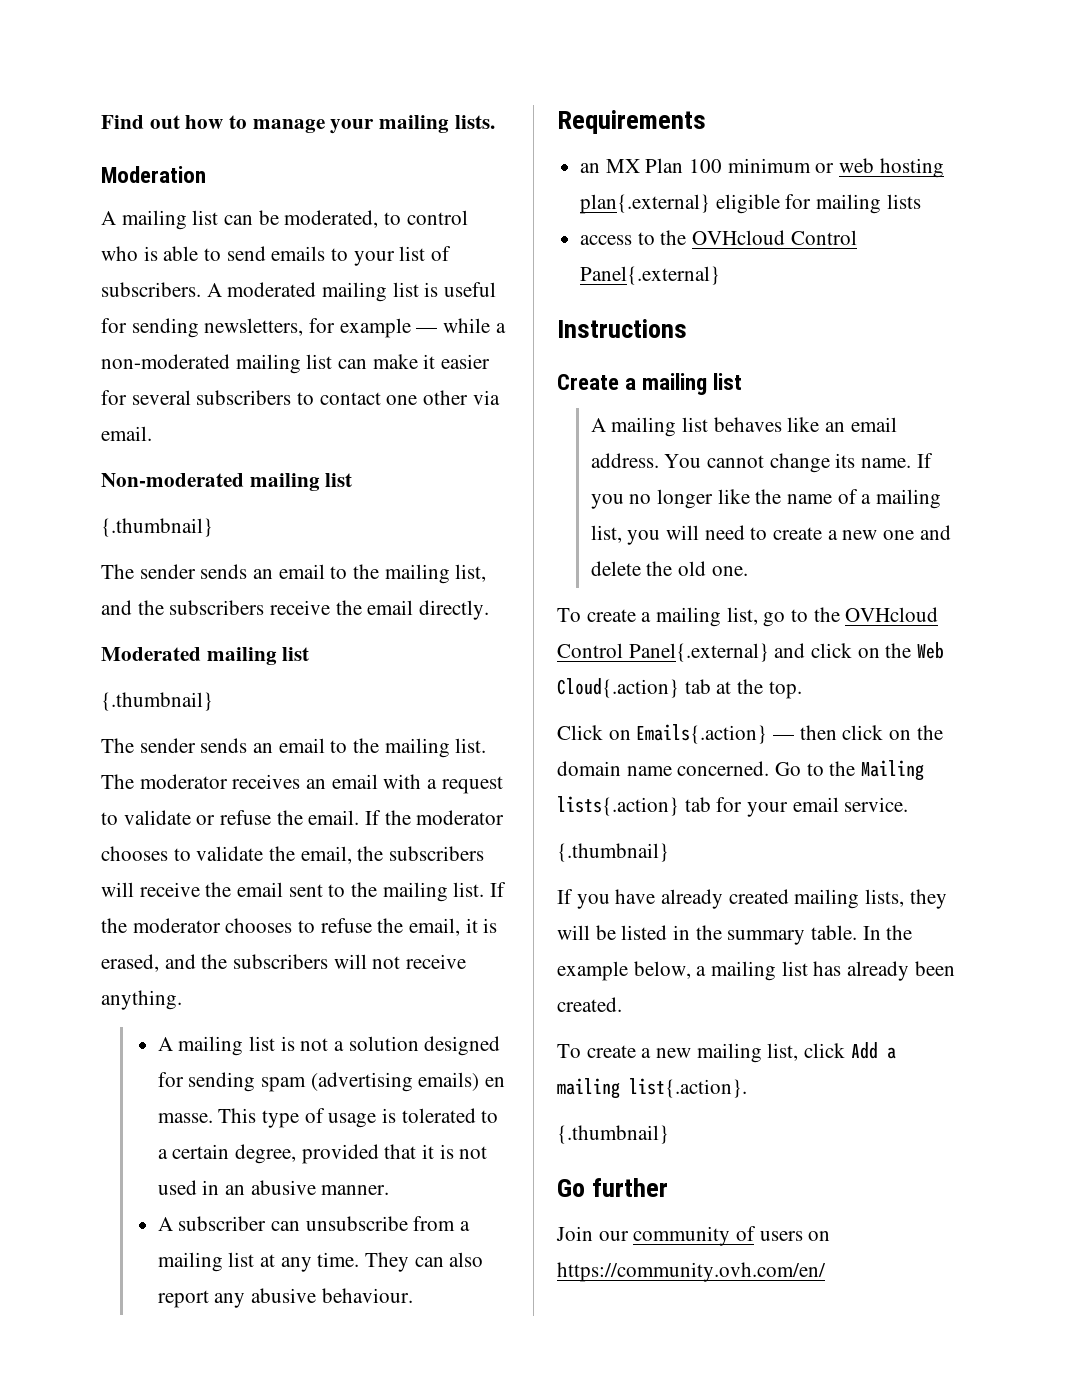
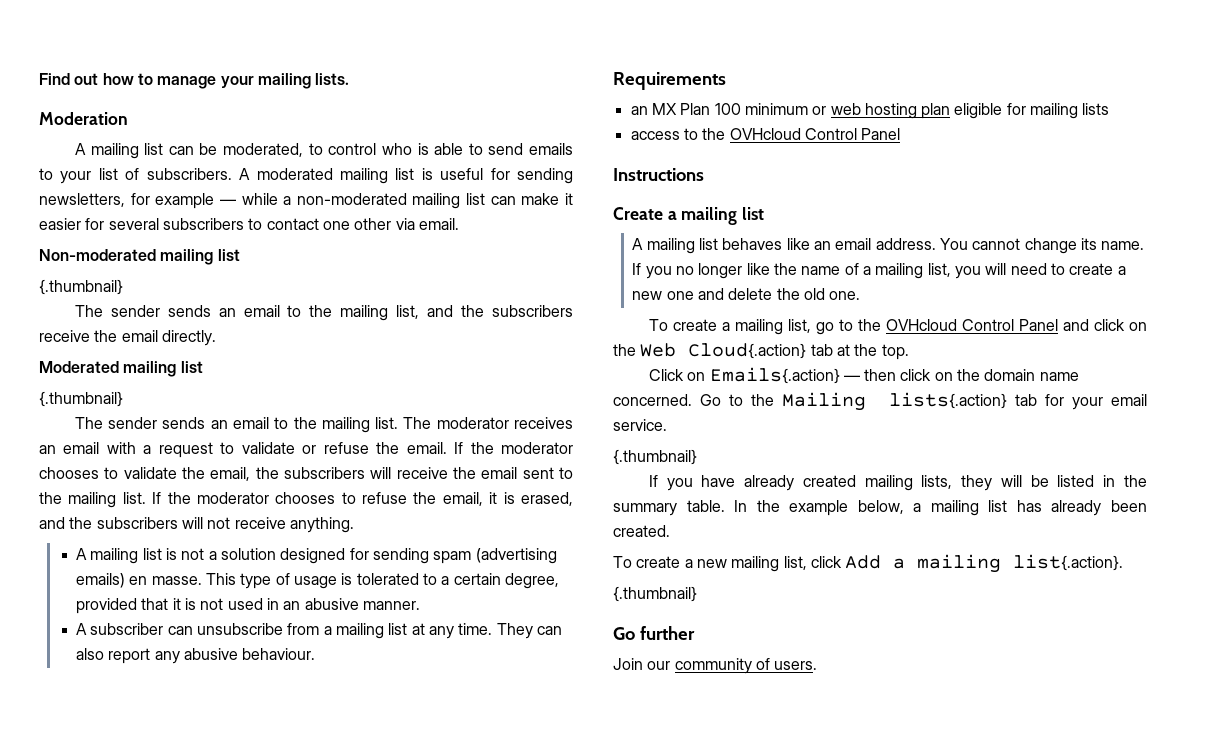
[580,194,711,214] plan{.external} -> [921,103,951,119] plan
[580,266,721,285] Panel{.external} -> [861,128,901,140] Panel
[628,643,769,662] Panel{.external} -> [1018,319,1058,331] Panel
[759,1231,831,1241] [557,1262,826,1282] users on https://community.ovh.com/en/ -> [774,661,818,670] users.

